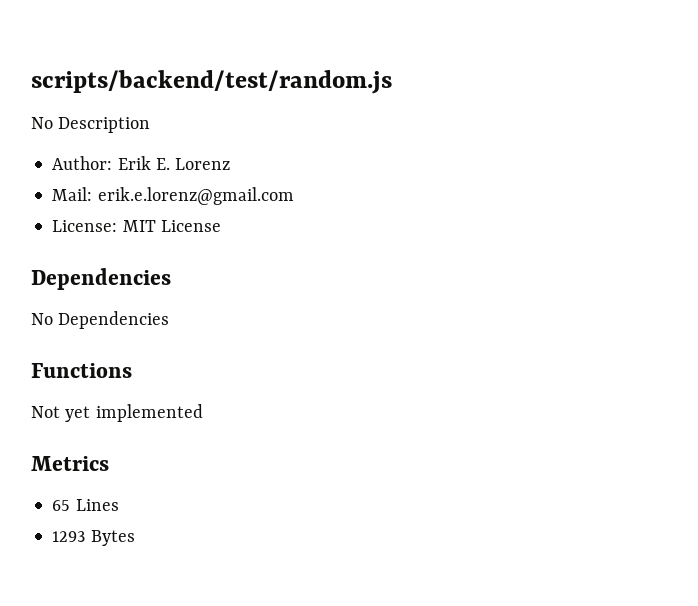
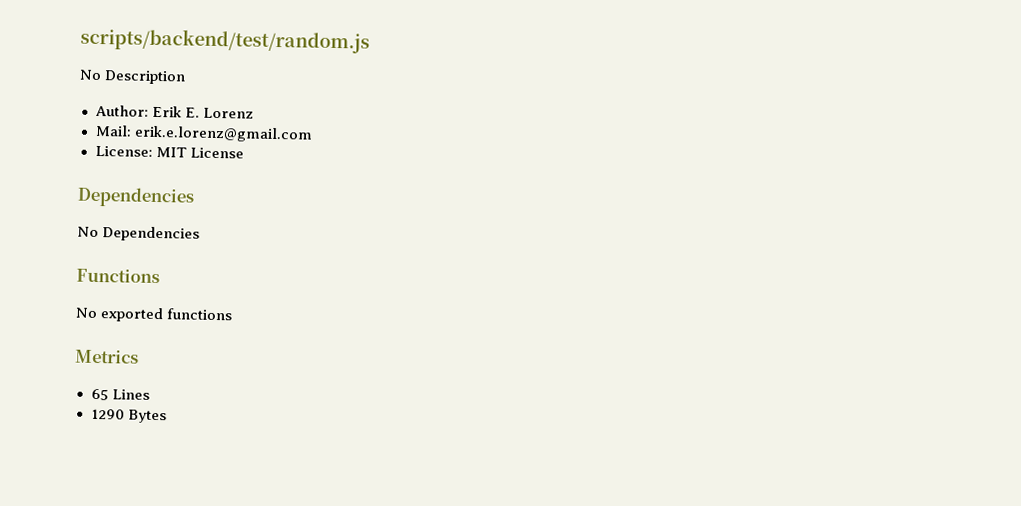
[31,404,203,422] Not yet implemented -> [75,307,234,323] No exported functions
[52,531,86,542] 1293 -> [90,408,125,420] 1290

